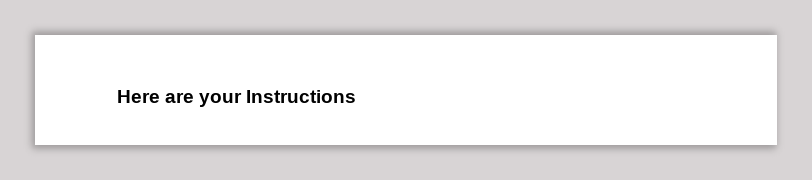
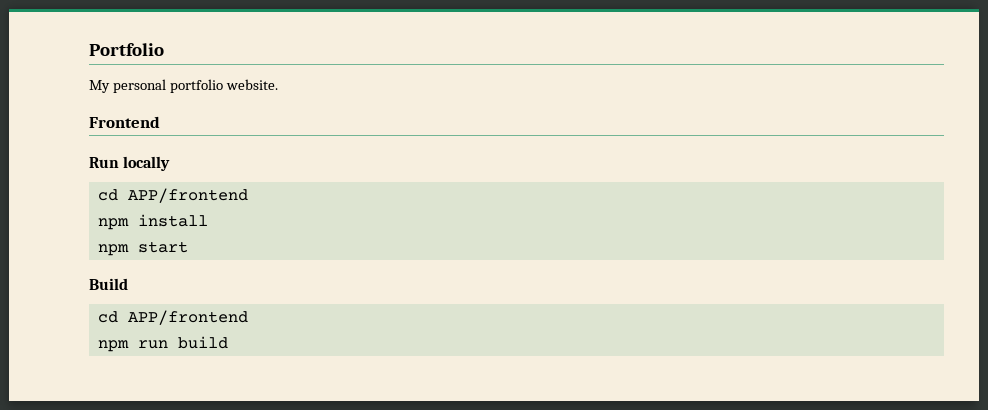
[117,90,357,107] Here are your Instructions -> [89,43,164,56] [89,79,278,93] [89,116,160,128] [89,156,171,171] [97,188,248,203] [97,214,208,230] [97,241,188,256] [89,278,128,290] [97,310,248,325] [97,336,228,352] Portfolio // My personal portfolio website. // Frontend // Run locally // cd APP/frontend // npm install // npm start // Build // cd APP/frontend // npm run build

